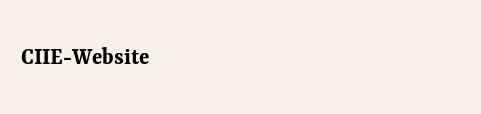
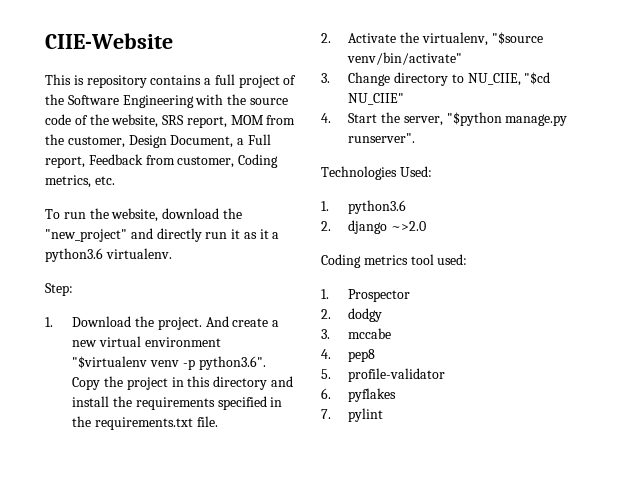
(149, 55) none -> [45,74,297,88] [45,94,288,108] [45,114,296,128] [45,134,271,148] [45,154,279,168] [45,175,115,188] [45,208,242,222] [45,228,280,242] [45,248,172,262] [45,283,73,296] [45,316,280,330] [72,336,221,347] [72,356,266,370] [72,376,293,390] [72,396,283,410] [72,416,218,430] [321,32,543,46] [347,52,463,65] [321,72,551,86] [348,93,405,105] [321,112,568,126] [348,133,416,143] [321,166,432,180] [321,200,407,214] [321,220,427,234] [321,254,468,268] [321,289,411,302] [321,308,383,322] [321,328,392,339] [321,349,376,362] [321,368,446,382] [321,388,397,402] [321,408,384,422] // This is repository contains a full project of the Software Engineering with the source code of the website, SRS report, MOM from the customer, Design Document, a Full report, Feedback from customer, Coding metrics, etc. // To run the website, download the "new_project" and directly run it as it a python3.6 virtualenv. // Step: // 1. Download the project. And create a new virtual environment "$virtualenv venv -p python3.6". Copy the project in this directory and install the requirements specified in the requirements.txt file. // 2. Activate the virtualenv, "$source venv/bin/activate" // 3. Change directory to NU_CIIE, "$cd NU_CIIE" // 4. Start the server, "$python manage.py runserver". // Technologies Used: // 1. python3.6 // 2. django ~>2.0 // Coding metrics tool used: // 1. Prospector // 2. dodgy // 3. mccabe // 4. pep8 // 5. profile-validator // 6. pyflakes // 7. pylint

